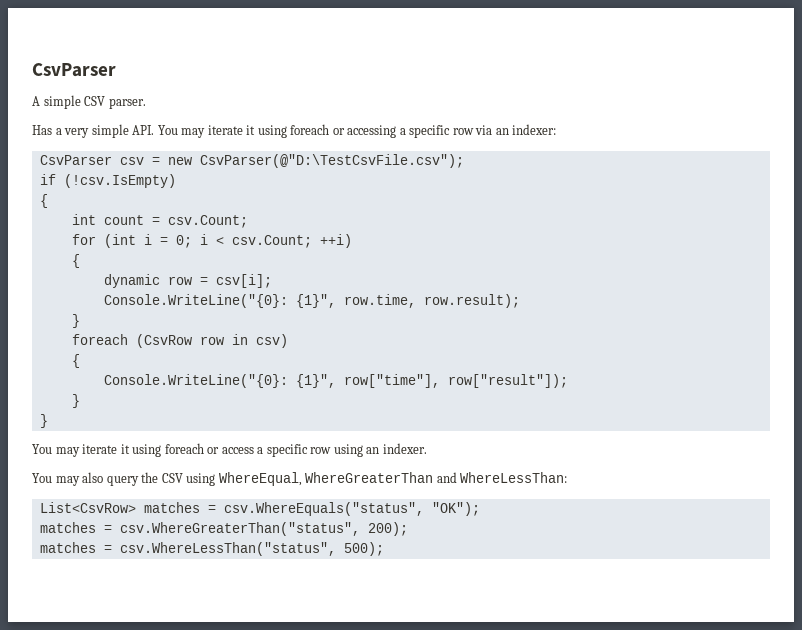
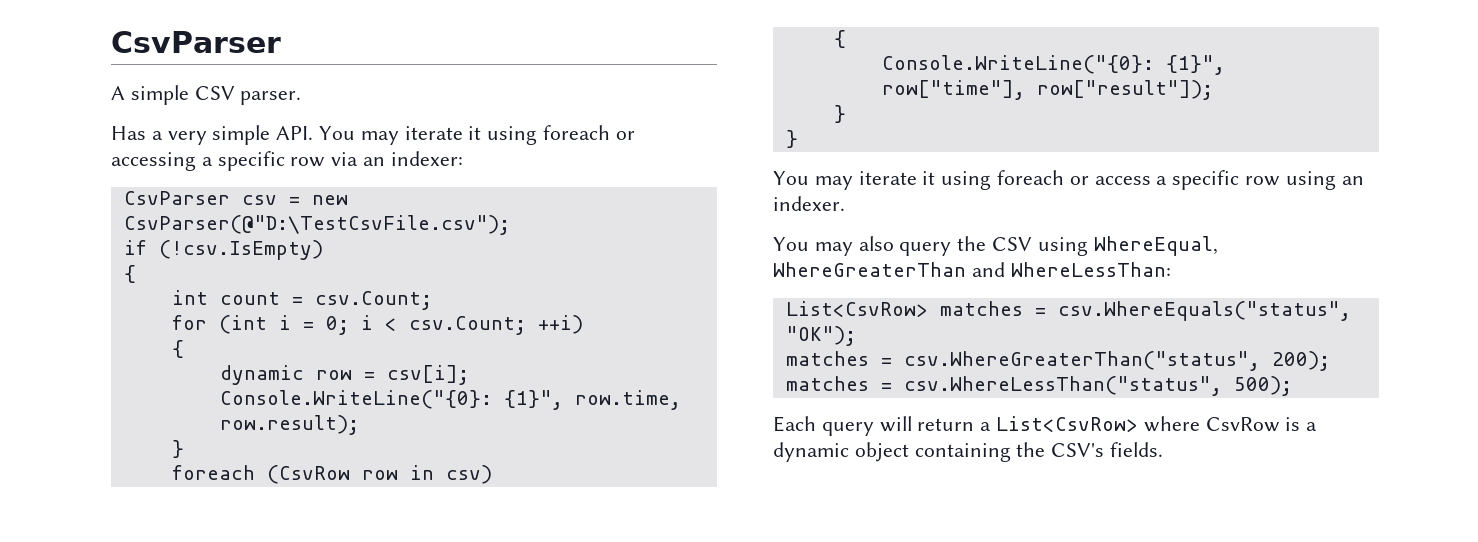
(384, 549) none -> [773,416,1318,436] [773,442,1164,462] // Each query will return a List<CsvRow> where CsvRow is a dynamic object containing the CSV's fields.

